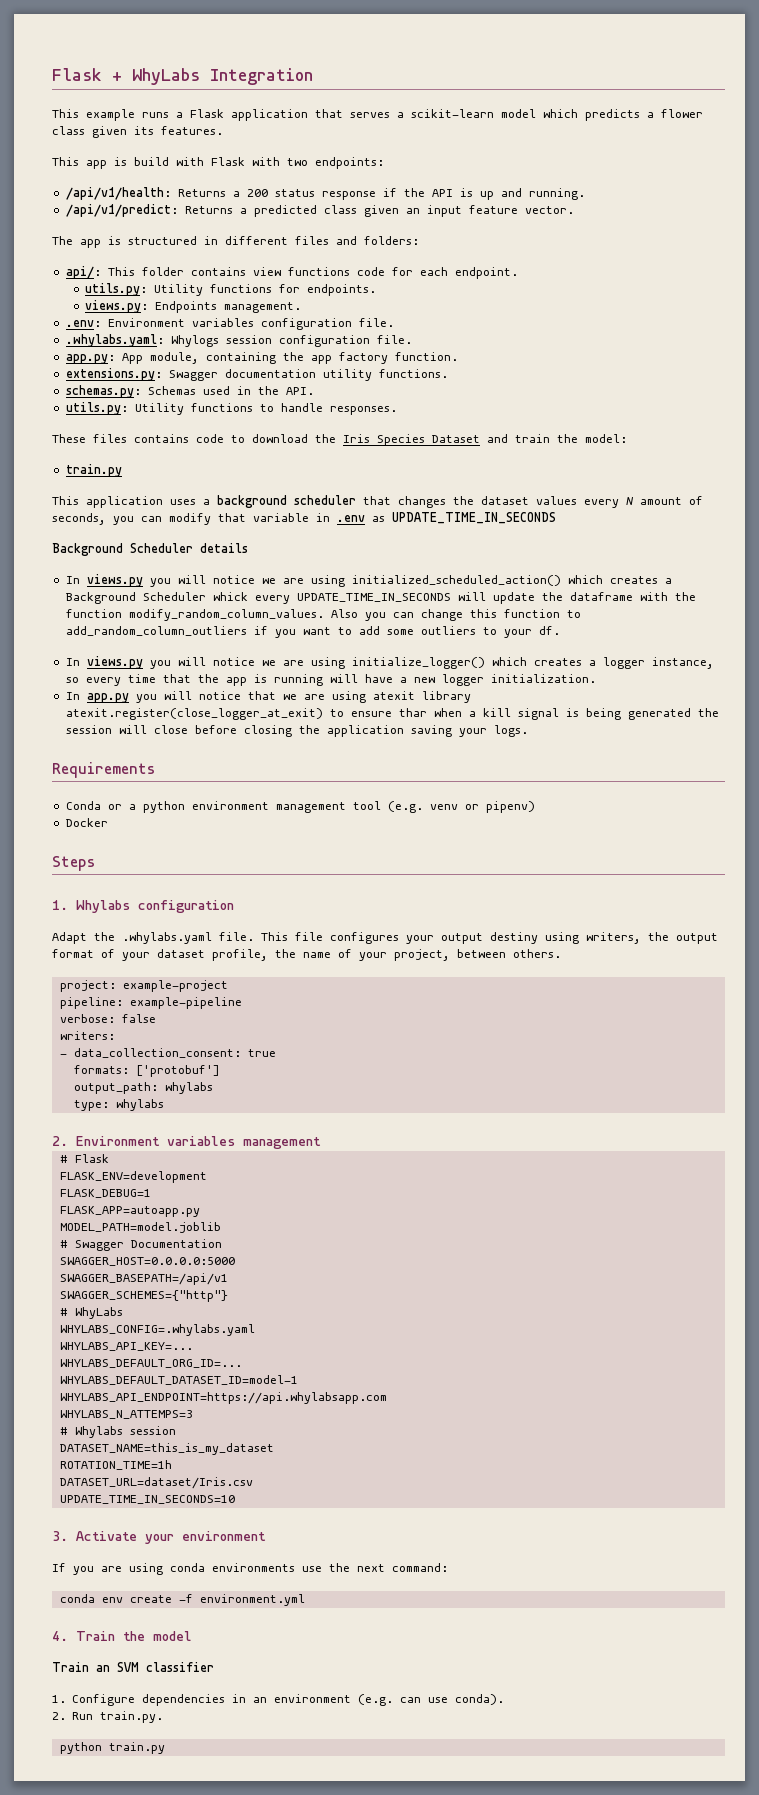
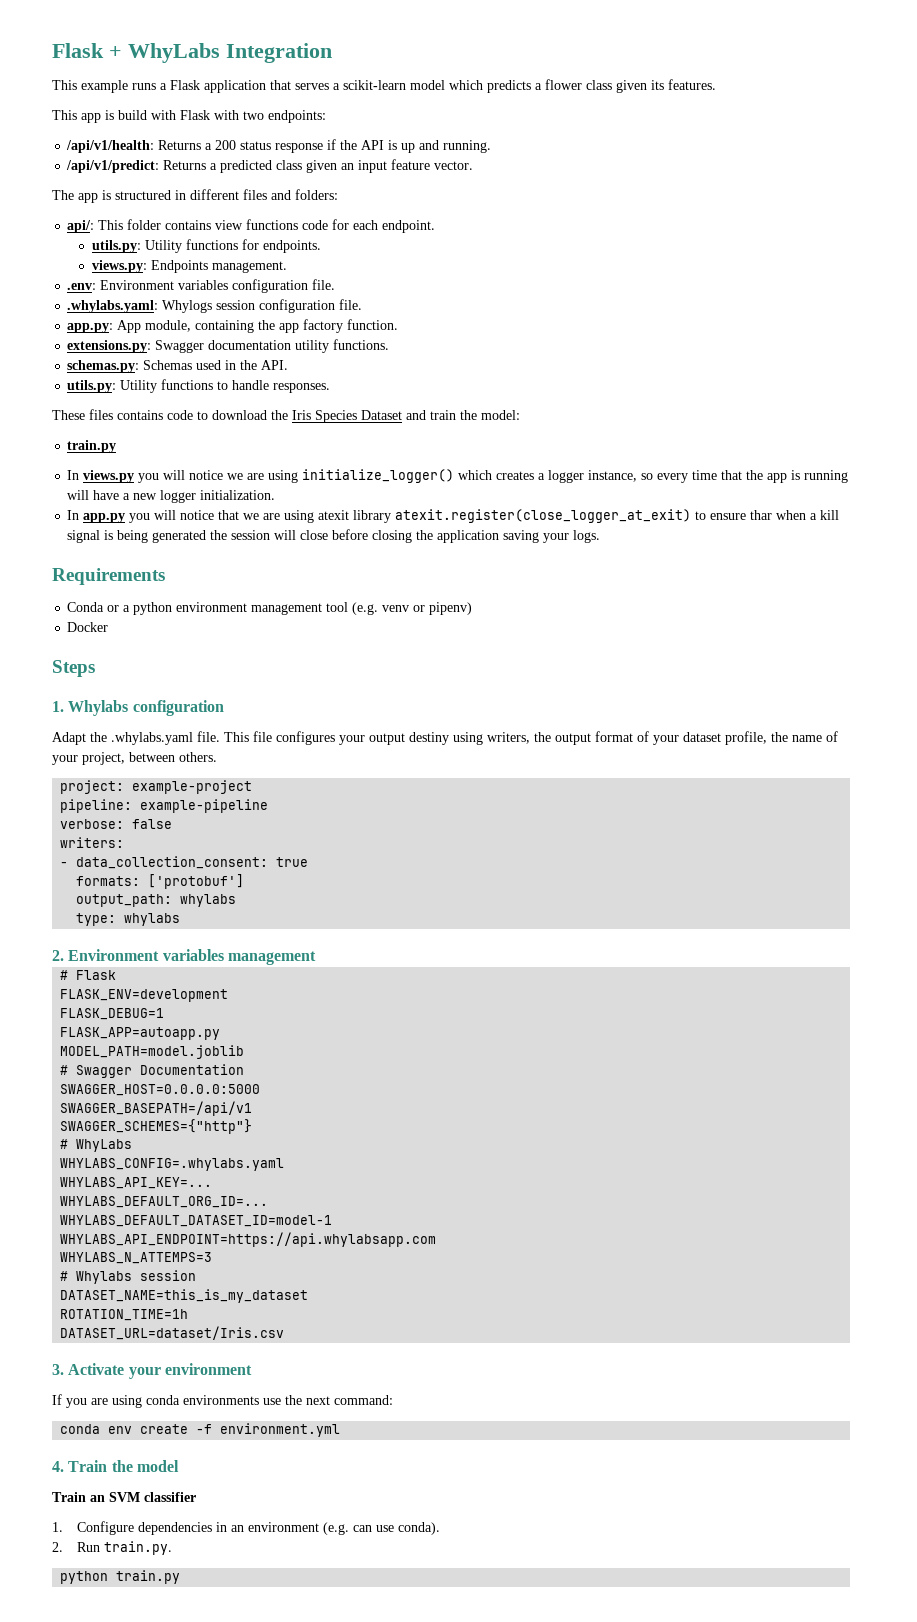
[52,495,703,508] [52,512,556,525] [52,543,248,556] [65,574,672,587] [65,592,696,604] [65,609,581,621] [65,626,560,638] // This application uses a background scheduler that changes the dataset values every N amount of seconds, you can modify that variable in .env as UPDATE_TIME_IN_SECONDS // Background Scheduler details // In views.py you will notice we are using initialized_scheduled_action() which creates a Background Scheduler whick every UPDATE_TIME_IN_SECONDS will update the dataframe with the function modify_random_column_values. Also you can change this function to add_random_column_outliers if you want to add some outliers to your df. -> (117, 446) none
[59,1495,235,1504] // UPDATE_TIME_IN_SECONDS=10 -> (285, 1333) none

